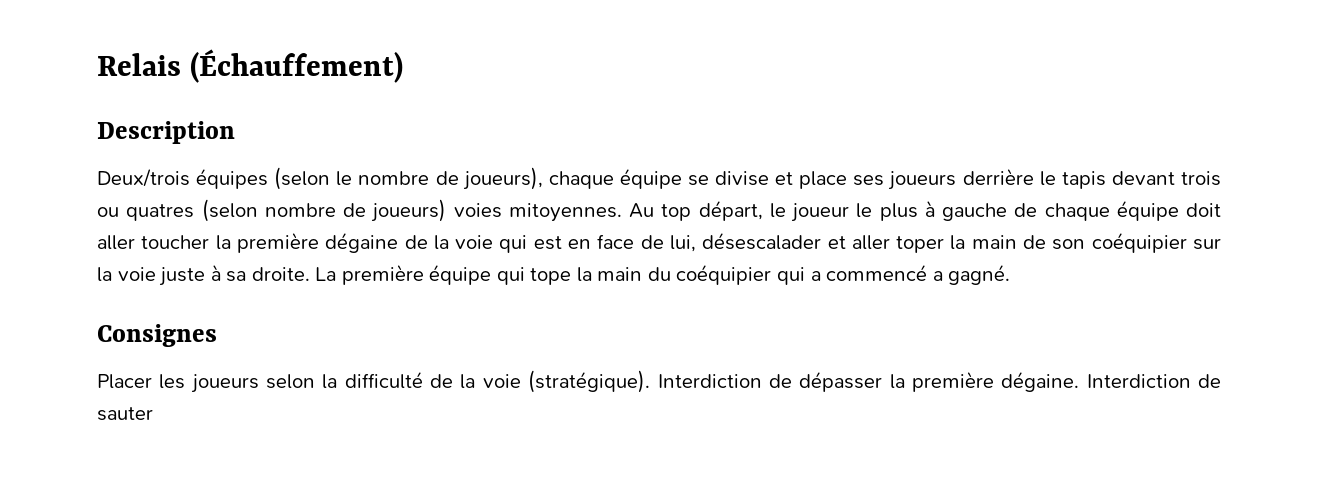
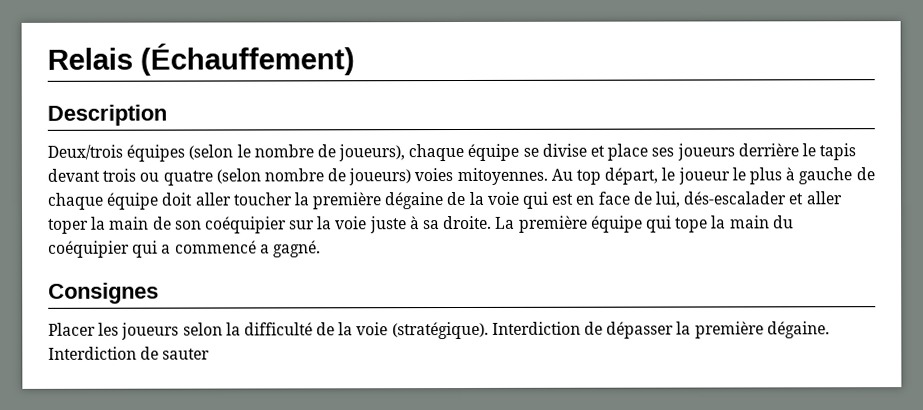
[126,204,195,221] quatres -> [162,170,213,186] quatre
[702,232,822,250] désescalader -> [683,191,787,205] dés-escalader

